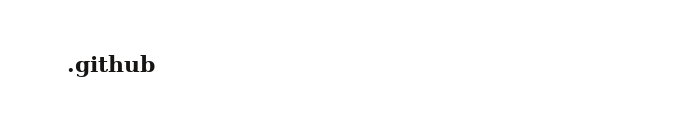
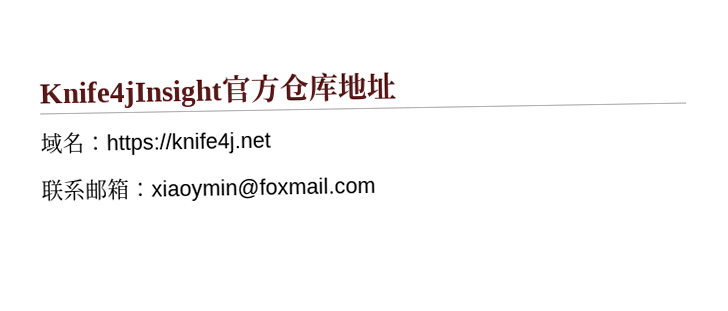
[67,55,155,77] .github -> [39,71,397,110] [40,131,271,156] [41,176,376,202] Knife4jInsight官方仓库地址 // 域名：https://knife4j.net // 联系邮箱：xiaoymin@foxmail.com

